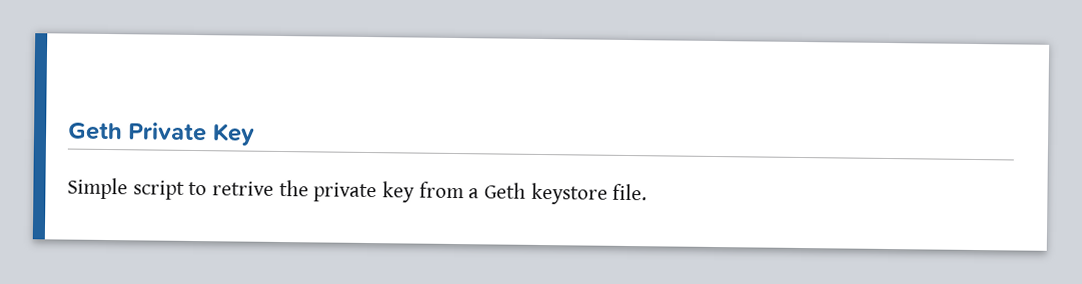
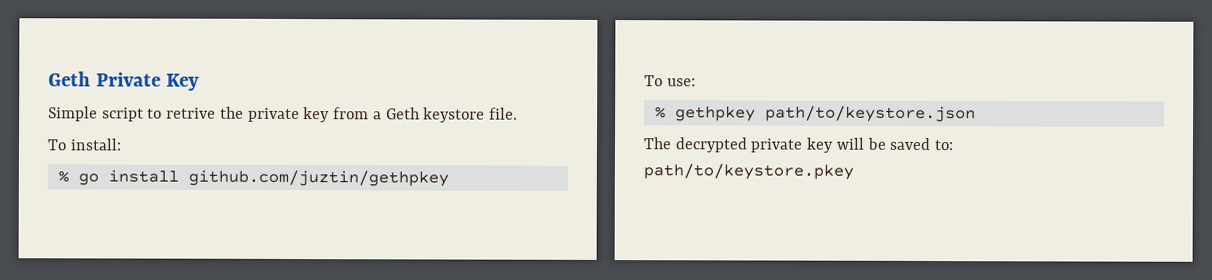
(648, 192) none -> [47,138,122,151] [57,169,449,187] [644,75,696,87] [654,105,976,123] [643,137,955,153] [643,163,854,180] // To install: // % go install github.com/juztin/gethpkey // To use: // % gethpkey path/to/keystore.json // The decrypted private key will be saved to: path/to/keystore.pkey

